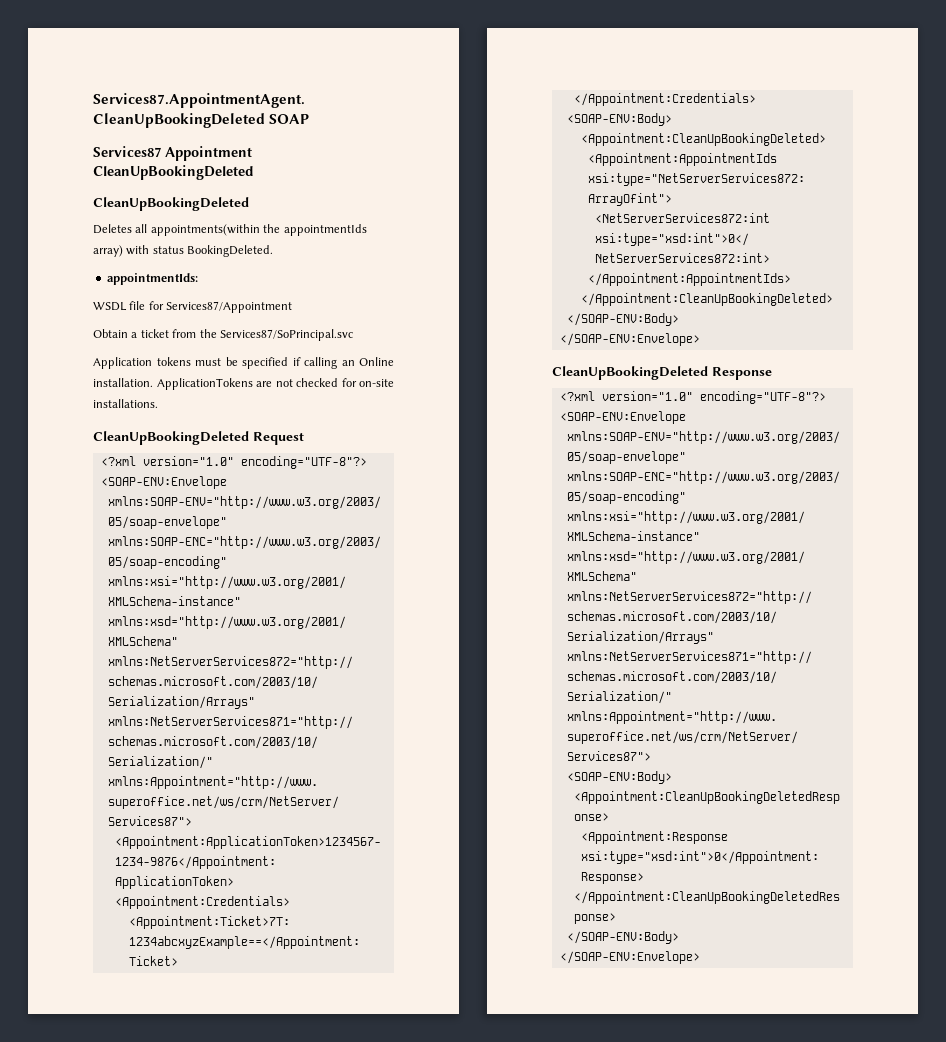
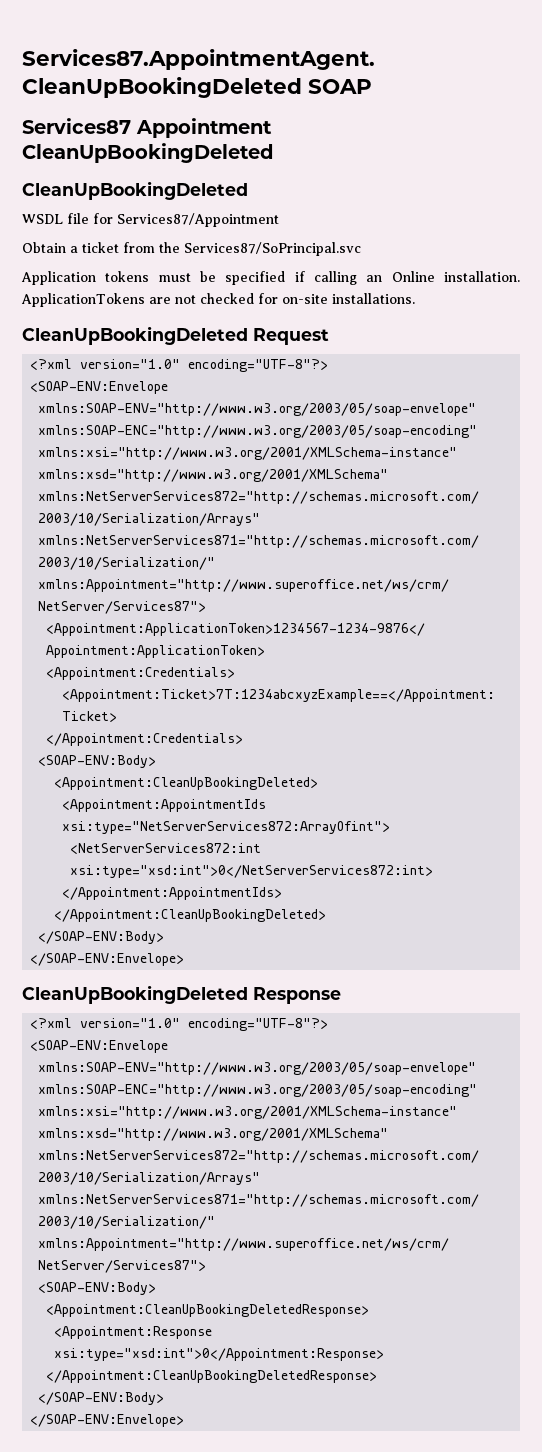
[93,224,367,236] [93,245,274,257] [106,273,198,285] // Deletes all appointments(within the appointmentIds array) with status BookingDeleted. // appointmentIds: -> (248, 190) none

